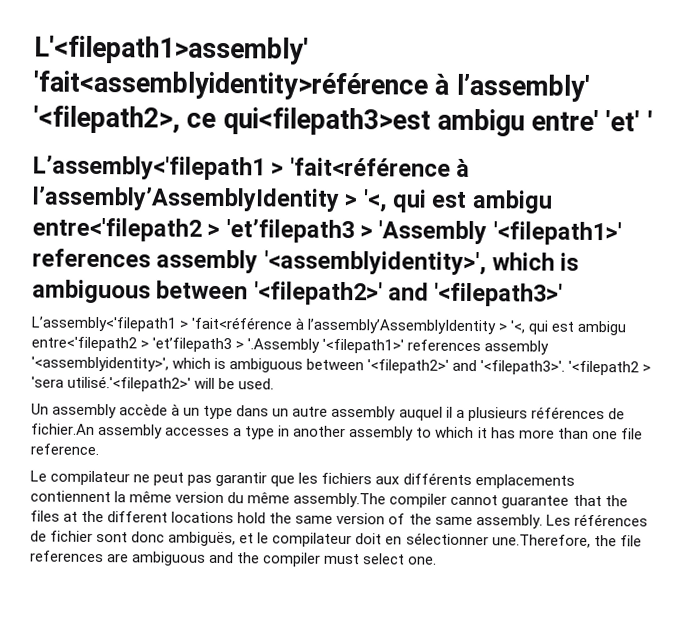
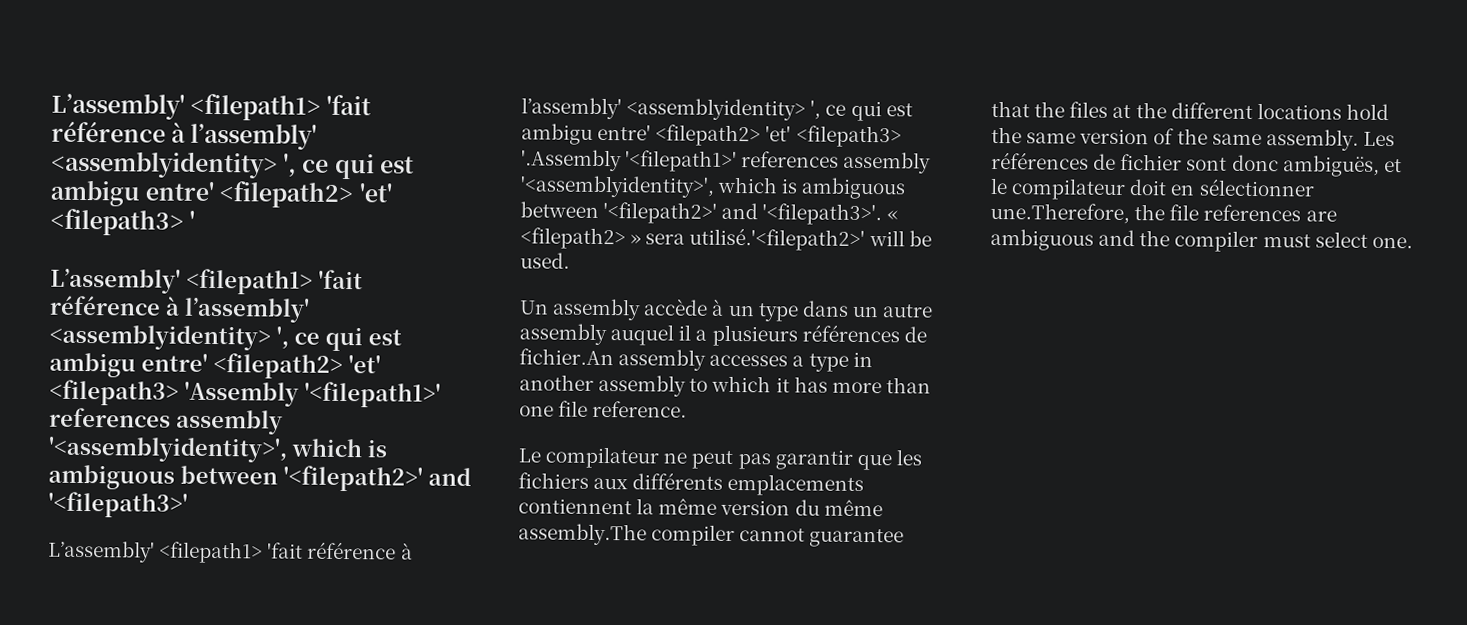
[34,35,309,65] [33,70,590,102] [33,105,653,137] [33,155,471,181] [32,186,553,214] [32,217,374,244] L'<filepath1>assembly' 'fait<assemblyidentity>référence à l’assembly' '<filepath2>, ce qui<filepath3>est ambigu entre' 'et' ' // L’assembly<'filepath1 > 'fait<référence à l’assembly’AssemblyIdentity > '<, qui est ambigu entre<'filepath2 > 'et’filepath3 > -> [51,92,372,121] [51,121,318,150] [51,150,414,180] [50,179,392,209] [50,208,196,236] [50,268,363,295] [49,295,310,323] [49,324,402,352] [49,352,381,379] [49,379,179,406] L’assembly' <filepath1> 'fait référence à l’assembly' <assemblyidentity> ', ce qui est ambigu entre' <filepath2> 'et' <filepath3> ' // L’assembly' <filepath1> 'fait référence à l’assembly' <assemblyidentity> ', ce qui est ambigu entre' <filepath2> 'et' <filepath3>
[31,316,627,336] [31,336,245,353] L’assembly<'filepath1 > 'fait<référence à l’assembly’AssemblyIdentity > '<, qui est ambigu entre<'filepath2 > 'et’filepath3 > -> [48,540,413,564] [521,97,913,122] [521,123,902,148] L’assembly' <filepath1> 'fait référence à l’assembly' <assemblyidentity> ', ce qui est ambigu entre' <filepath2> 'et' <filepath3>
[568,360,652,376] [31,376,64,388] '<filepath2 > 'sera -> [886,210,898,221] [520,227,686,250] « <filepath2> » sera

